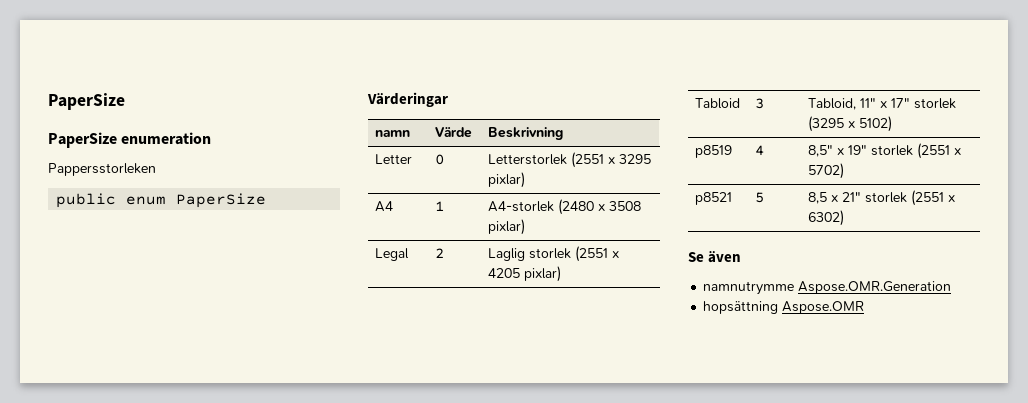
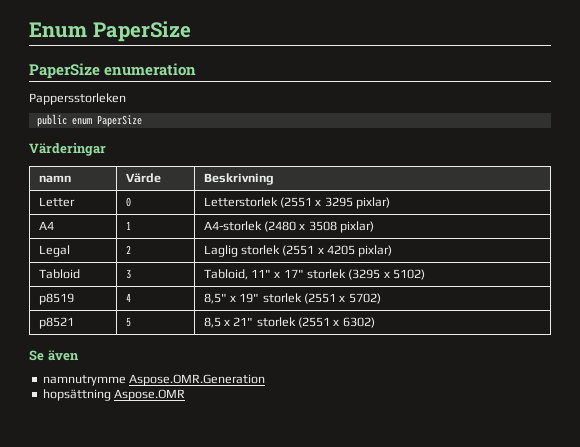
(48, 101) none -> [29,22,87,38] Enum

